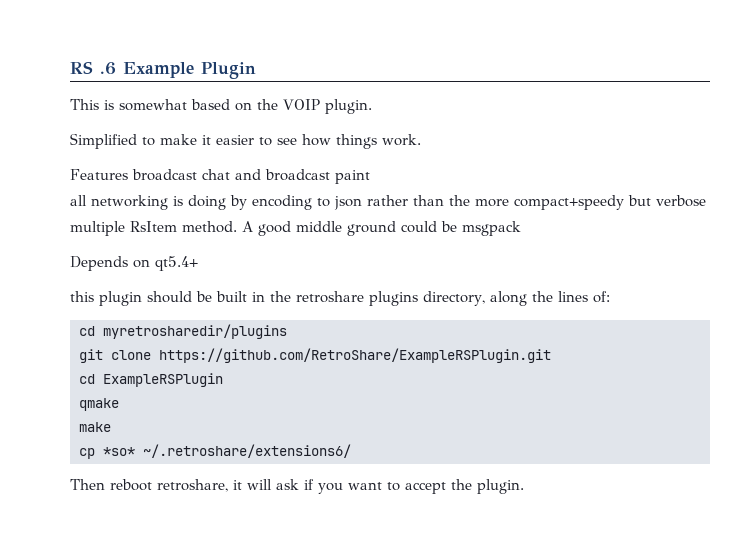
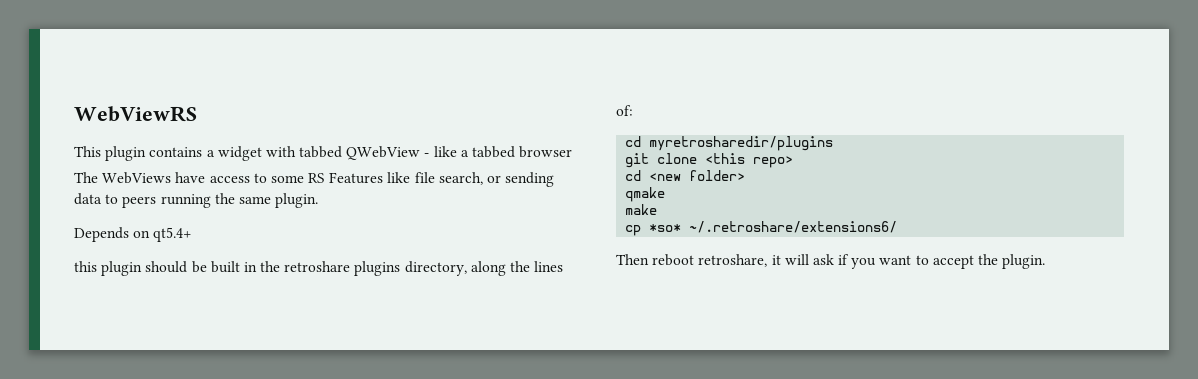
[70,61,256,79] [70,99,372,114] [70,133,421,149] [70,169,370,184] [70,195,706,210] [70,221,521,236] RS .6 Example Plugin // This is somewhat based on the VOIP plugin. // Simplified to make it easier to see how things work. // Features broadcast chat and broadcast paint // all networking is doing by encoding to json rather than the more compact+speedy but verbose multiple RsItem method. A good middle ground could be msgpack -> [74,106,197,122] [74,146,573,161] [74,172,555,187] [74,193,319,208] WebViewRS // This plugin contains a widget with tabbed QWebView - like a tabbed browser // The WebViews have access to some RS Features like file search, or sending data to peers running the same plugin.
[159,348,551,363] [79,373,223,387] https://github.com/RetroShare/ExampleRSPlugin.git // cd ExampleRSPlugin -> [705,153,794,168] [625,170,746,181] <this repo> // cd <new folder>

